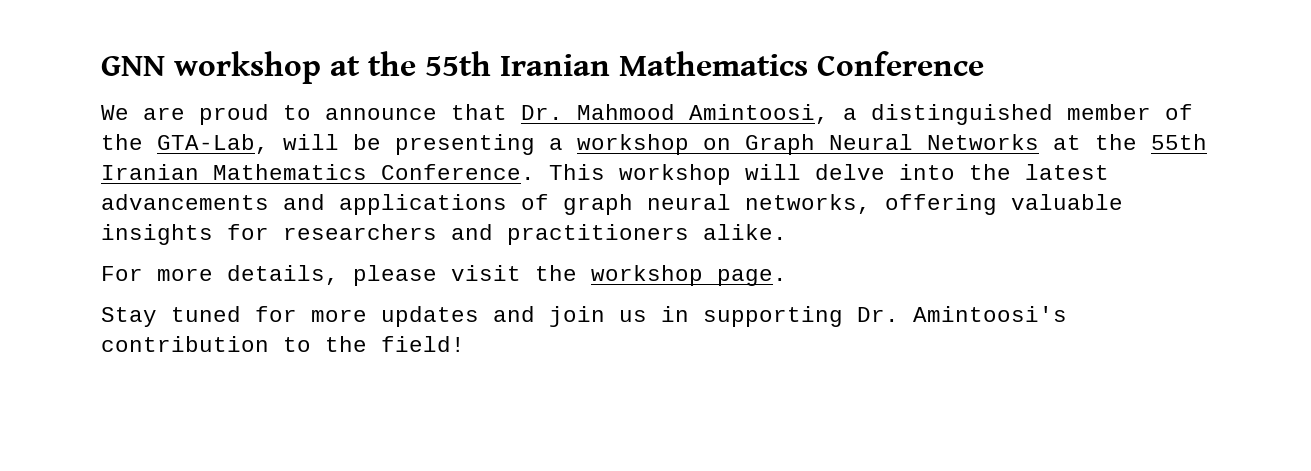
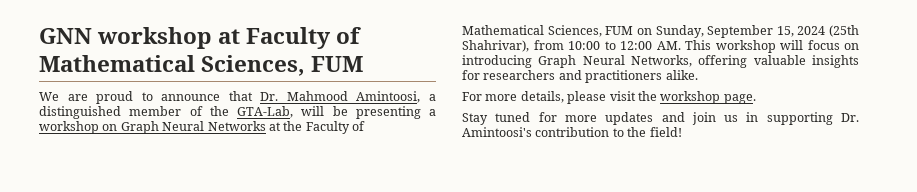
[368,51,984,76] the 55th Iranian Mathematics Conference -> [246,27,362,49] [39,55,364,76] Faculty of Mathematical Sciences, FUM
[1151,134,1207,150] [101,164,1109,185] [101,194,871,215] 55th Iranian Mathematics Conference. This workshop will delve into the latest advancements and applications of graph neural networks, -> [305,121,365,134] [462,25,859,38] [462,40,859,53] [462,55,692,68] Faculty of Mathematical Sciences, FUM on Sunday, September 15, 2024 (25th Shahrivar), from 10:00 to 12:00 AM. This workshop will focus on introducing Graph Neural Networks,

